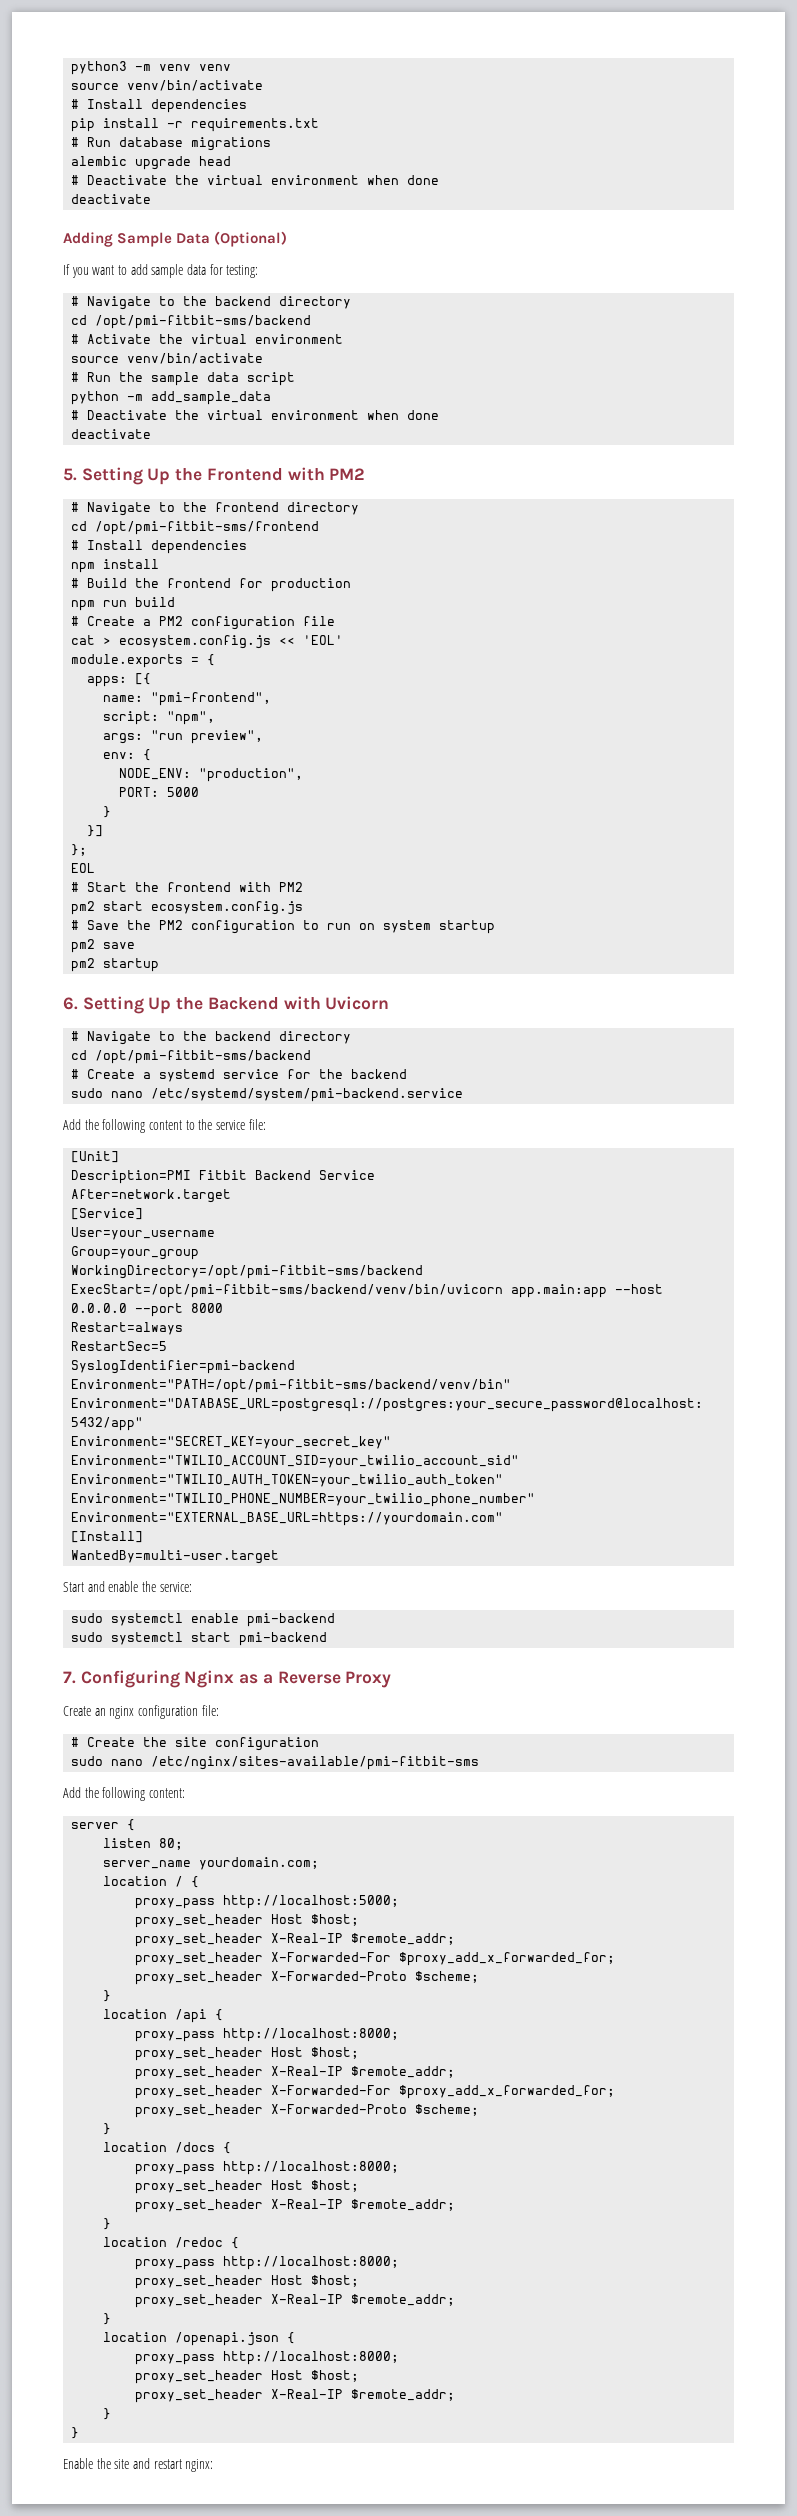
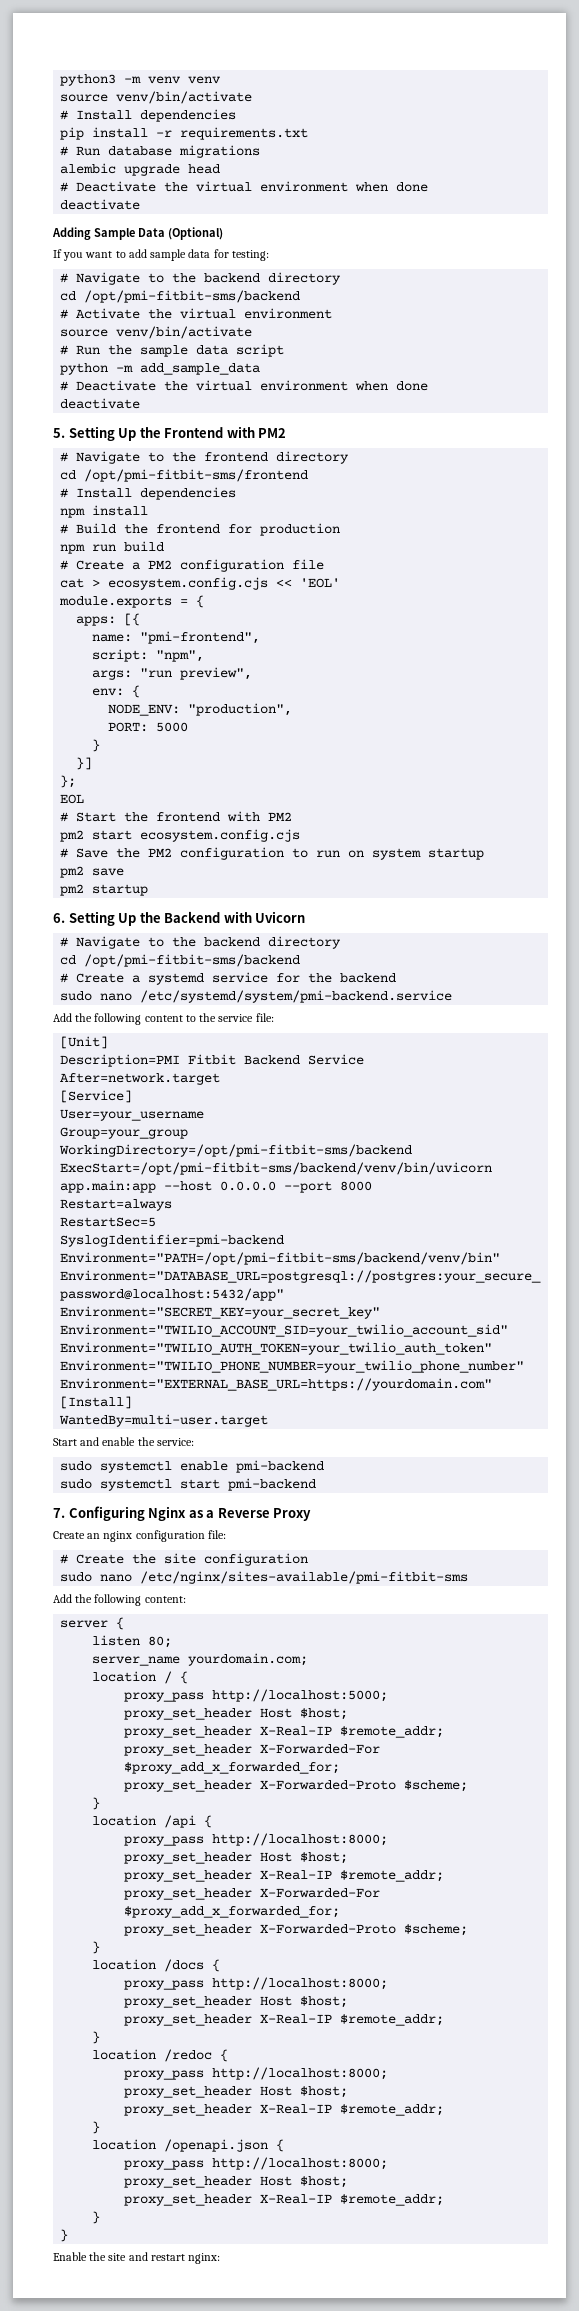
[119,635,272,649] ecosystem.config.js -> [108,577,269,590] ecosystem.config.cjs
[151,901,304,915] ecosystem.config.js -> [140,829,301,842] ecosystem.config.cjs

